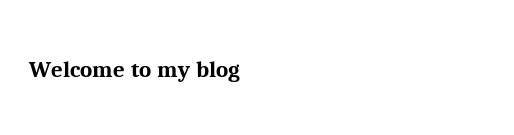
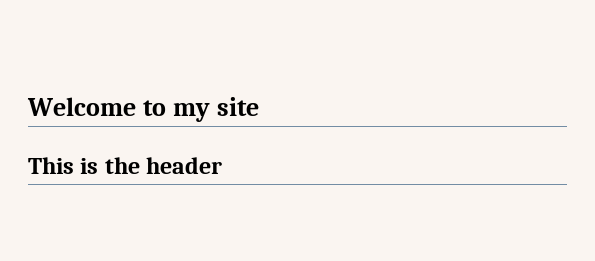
[196,61,241,82] blog -> [217,97,260,116] [28,157,223,174] site // This is the header

